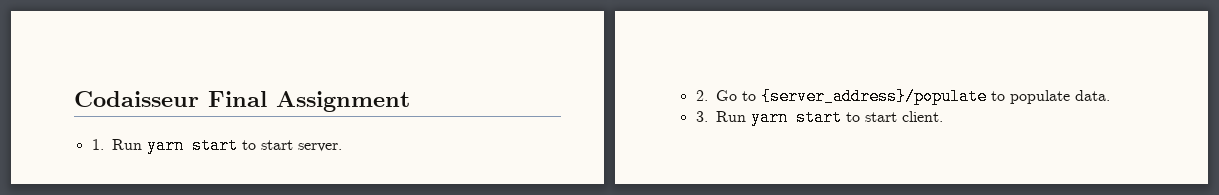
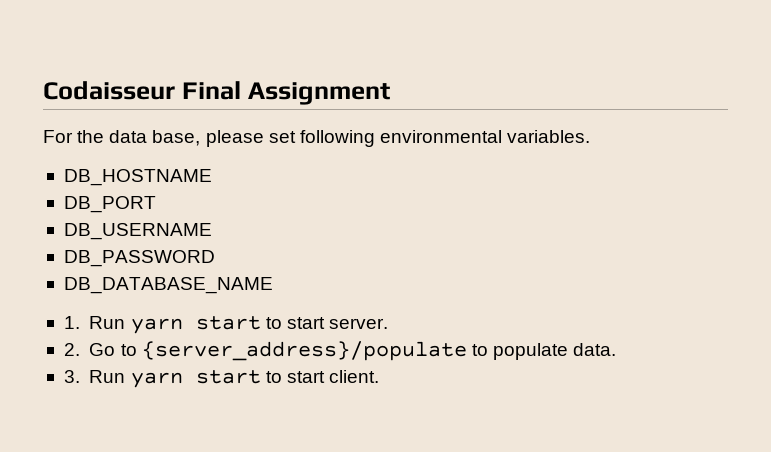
(410, 101) none -> [43,130,591,147] [63,169,212,186] [63,196,156,213] [63,223,212,240] [63,250,215,267] [63,277,273,294] // For the data base, please set following environmental variables. // DB_HOSTNAME // DB_PORT // DB_USERNAME // DB_PASSWORD // DB_DATABASE_NAME

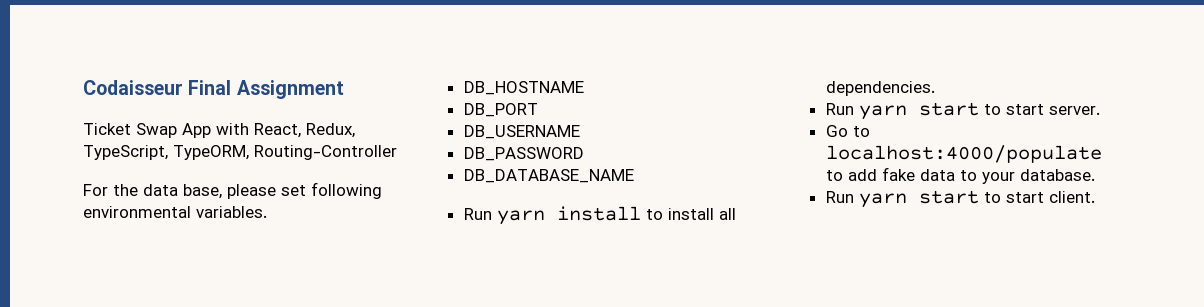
(390, 93) none -> [83,123,355,138] [83,145,397,160] // Ticket Swap App with React, Redux, TypeScript, TypeORM, Routing-Controller
[63,316,80,329] 1. -> [463,206,736,225] [825,81,935,96] Run yarn install to install all dependencies. //
[63,343,80,356] 2. -> (1100, 110) none
[141,341,617,361] [63,370,80,383] {server_address}/populate to populate data. // 3. -> [825,145,1102,163] [825,167,1095,184] localhost:4000/populate to add fake data to your database. //

